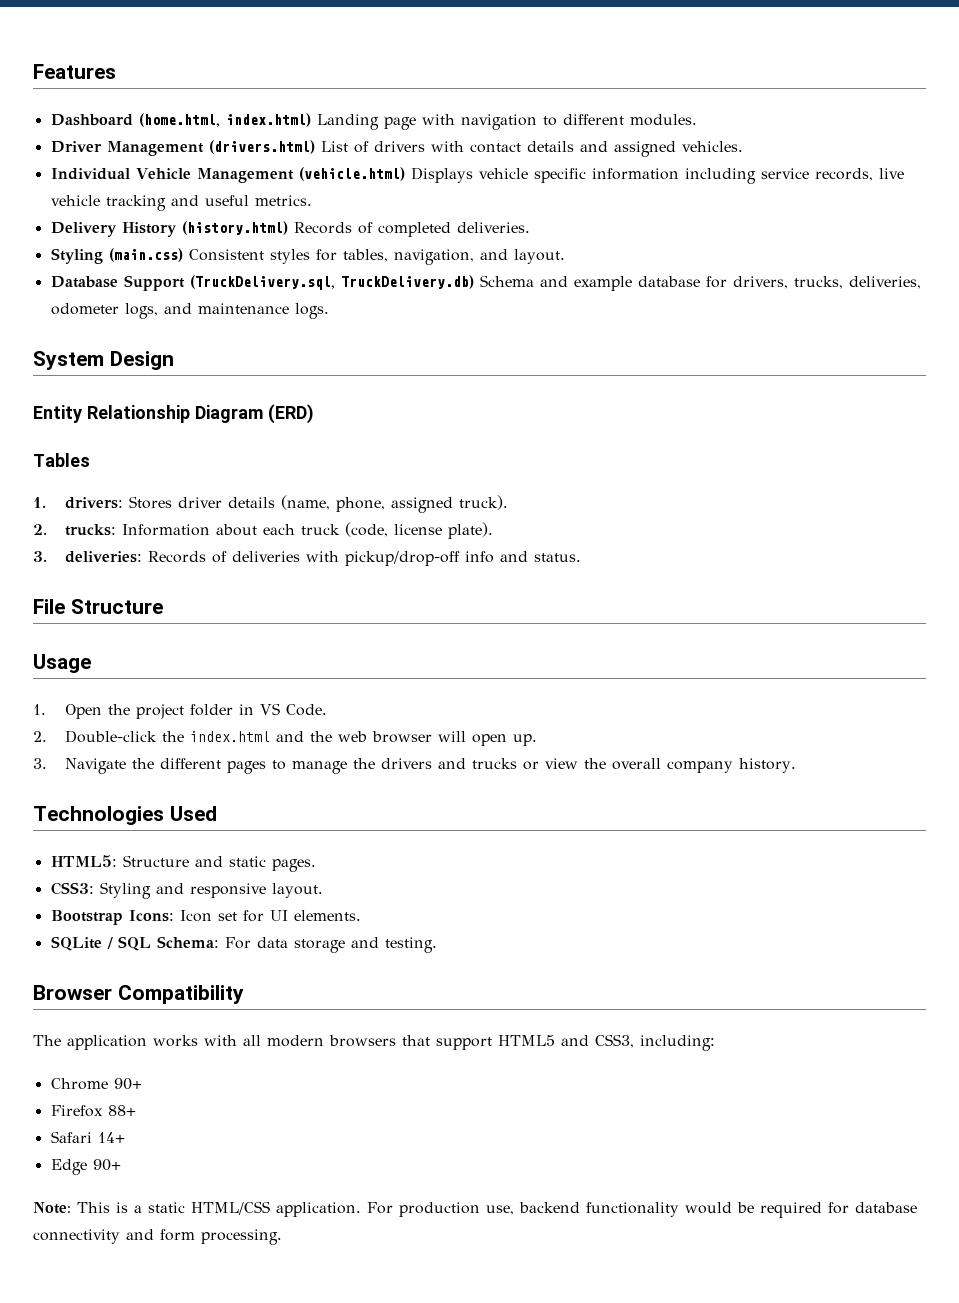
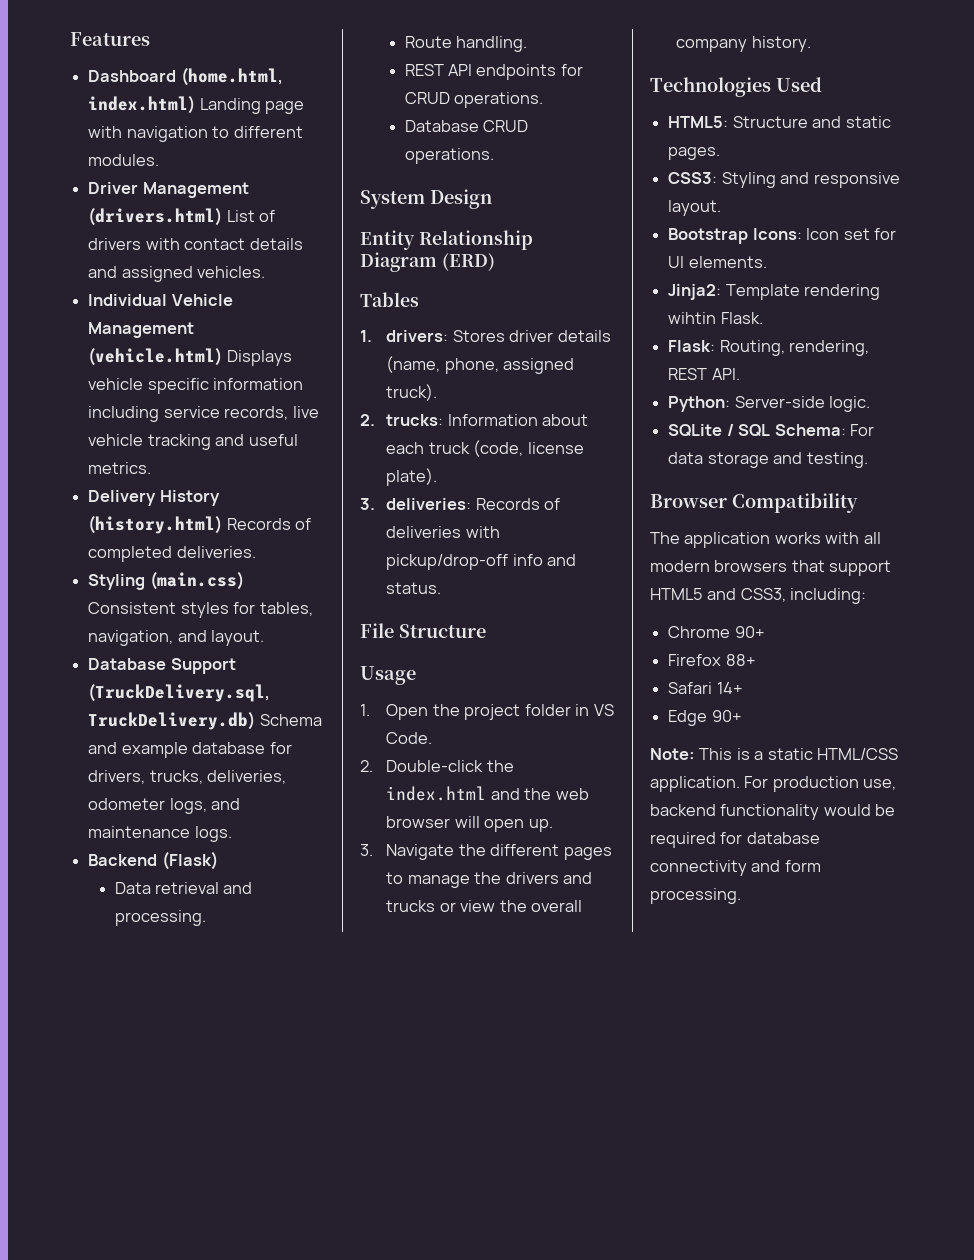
(329, 311) none -> [88,851,218,870] [114,882,253,894] [114,910,206,926] [404,36,528,52] [404,64,583,80] [404,92,544,108] [404,120,529,132] [404,148,494,164] // Backend (Flask) // Data retrieval and processing. // Route handling. // REST API endpoints for CRUD operations. // Database CRUD operations.
(361, 915) none -> [668,284,881,300] [668,312,763,324] [668,340,870,356] [668,368,740,380] [668,396,871,412] // Jinja2: Template rendering wihtin Flask. // Flask: Routing, rendering, REST API. // Python: Server-side logic.

